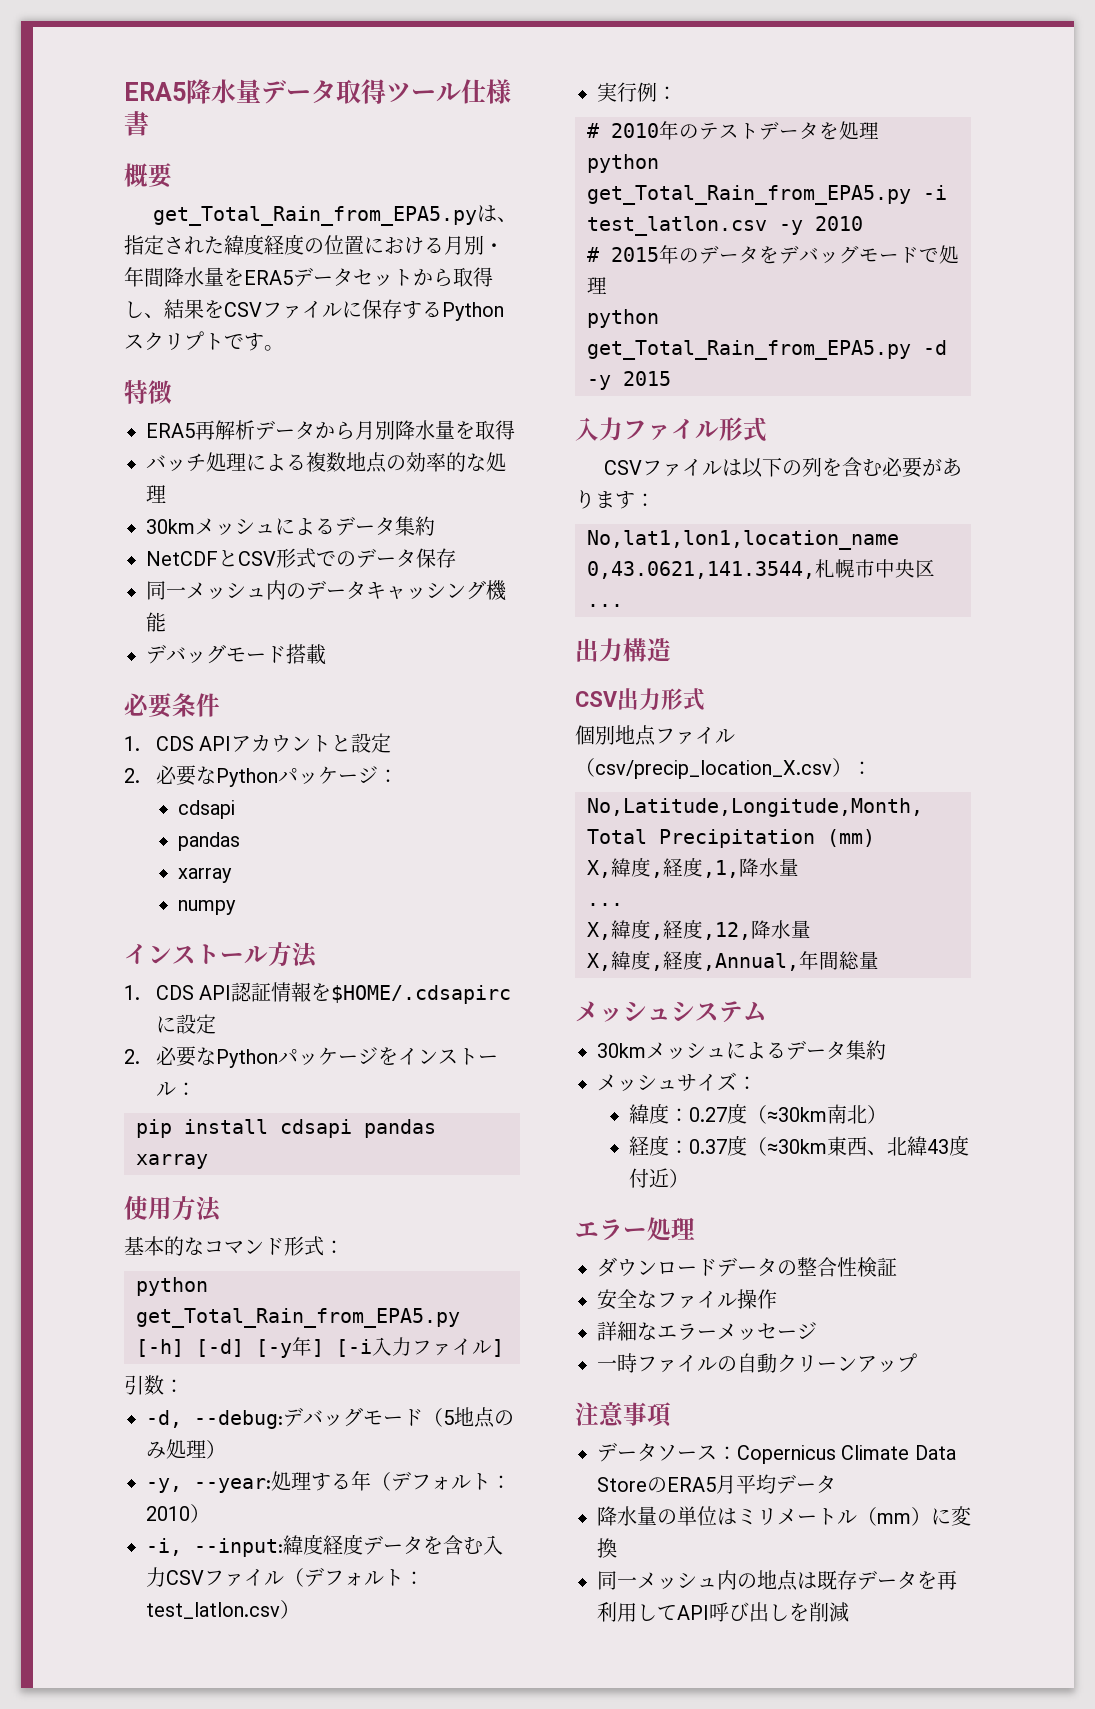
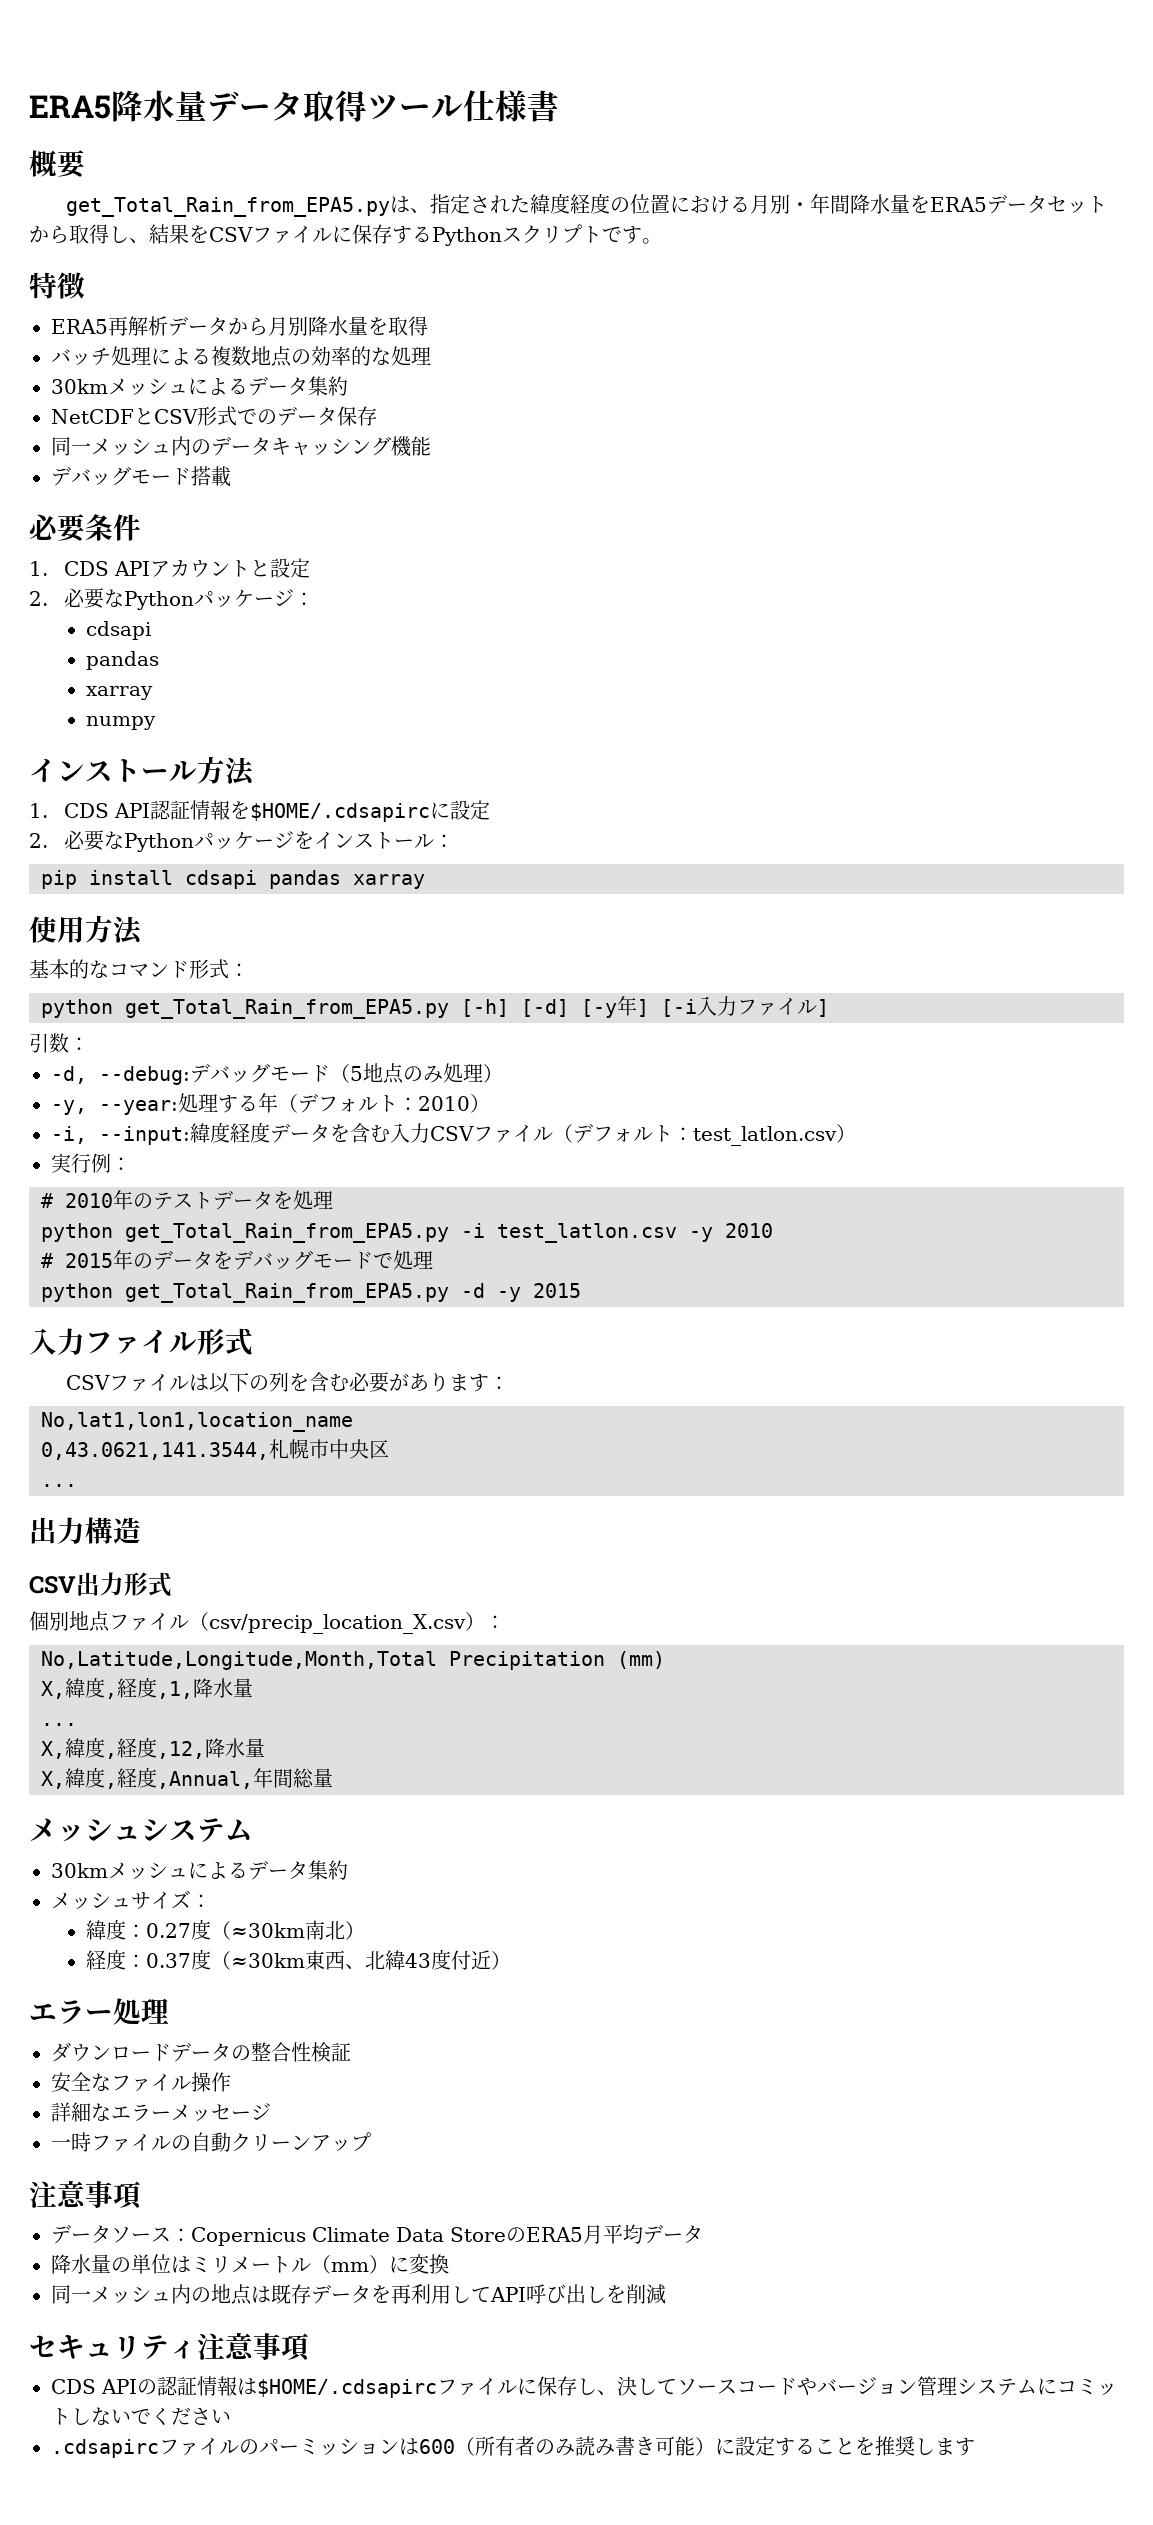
(849, 1612) none -> [29,2332,310,2361] [51,2376,1117,2398] [51,2407,231,2425] [51,2436,975,2458] // セキュリティ注意事項 // CDS APIの認証情報は$HOME/.cdsapircファイルに保存し、決してソースコードやバージョン管理システムにコミットしないでください // .cdsapircファイルのパーミッションは600（所有者のみ読み書き可能）に設定することを推奨します

